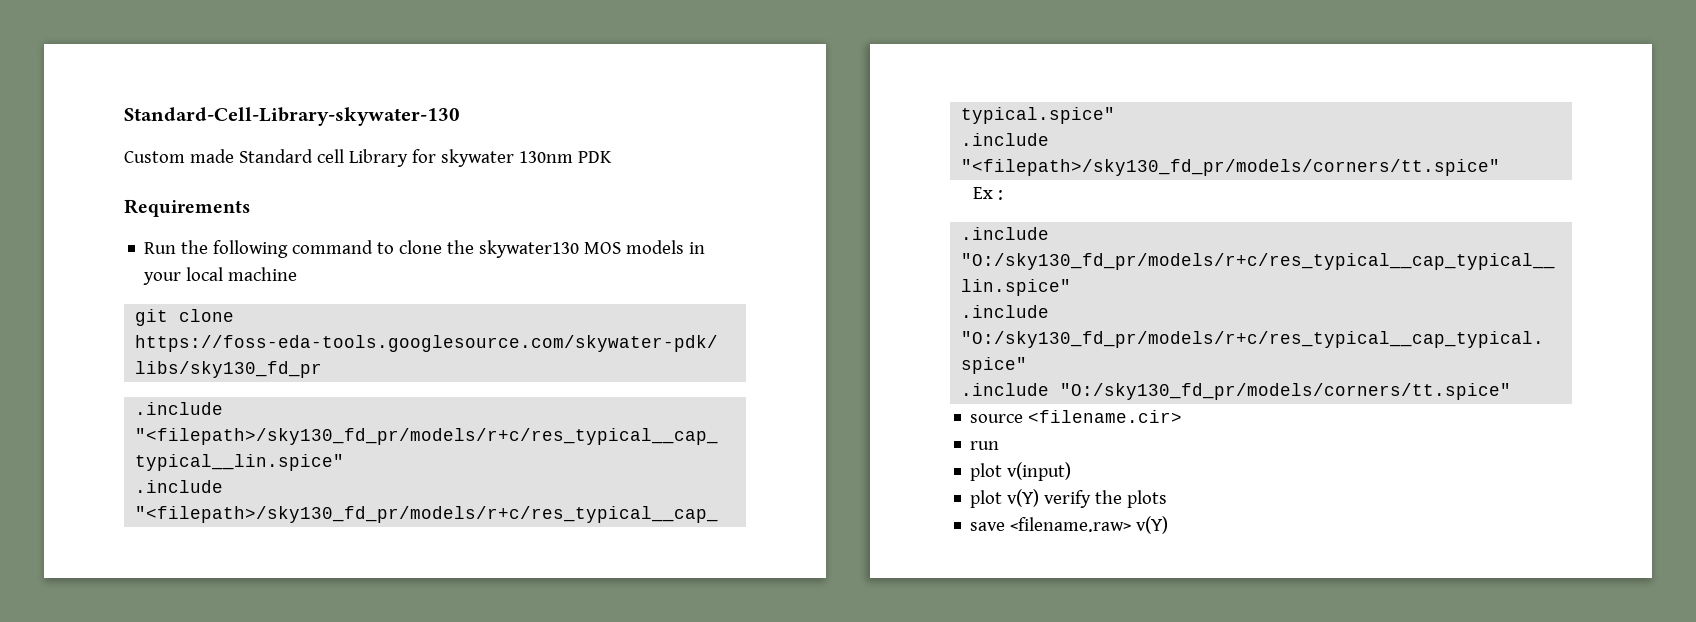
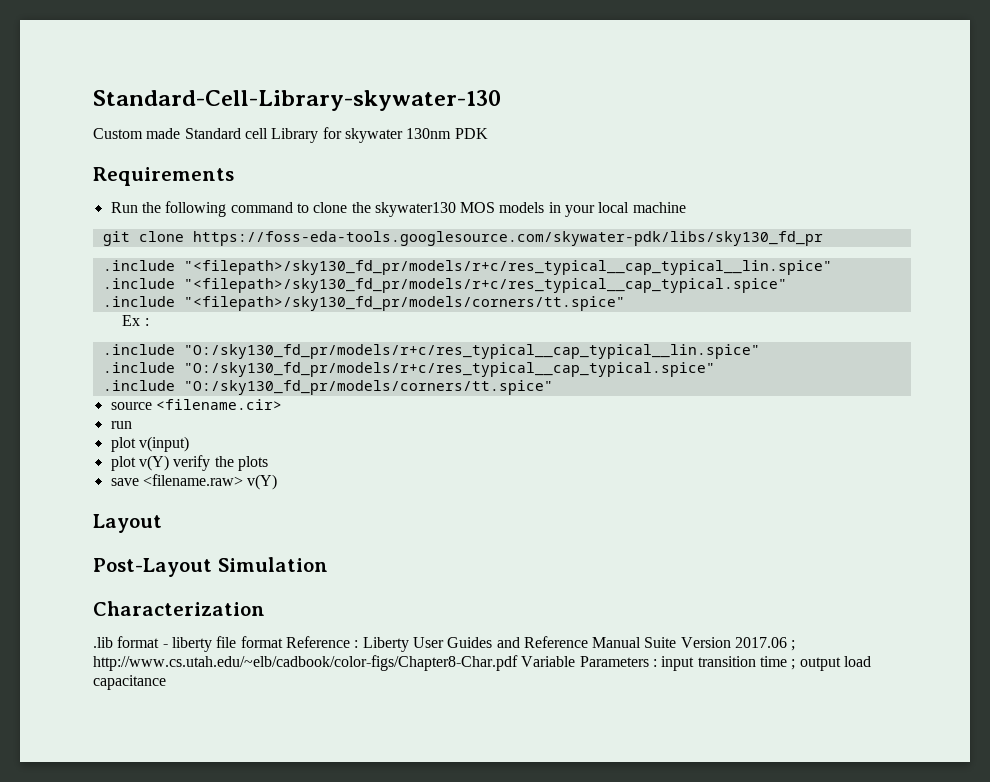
(1169, 525) none -> [93,514,162,533] [93,557,328,577] [93,601,265,616] [93,636,796,652] [93,655,871,671] [93,675,166,690] // Layout // Post-Layout Simulation // Characterization // .lib format - liberty file format Reference : Liberty User Guides and Reference Manual Suite Version 2017.06 ; http://www.cs.utah.edu/~elb/cadbook/color-figs/Chapter8-Char.pdf Variable Parameters : input transition time ; output load capacitance

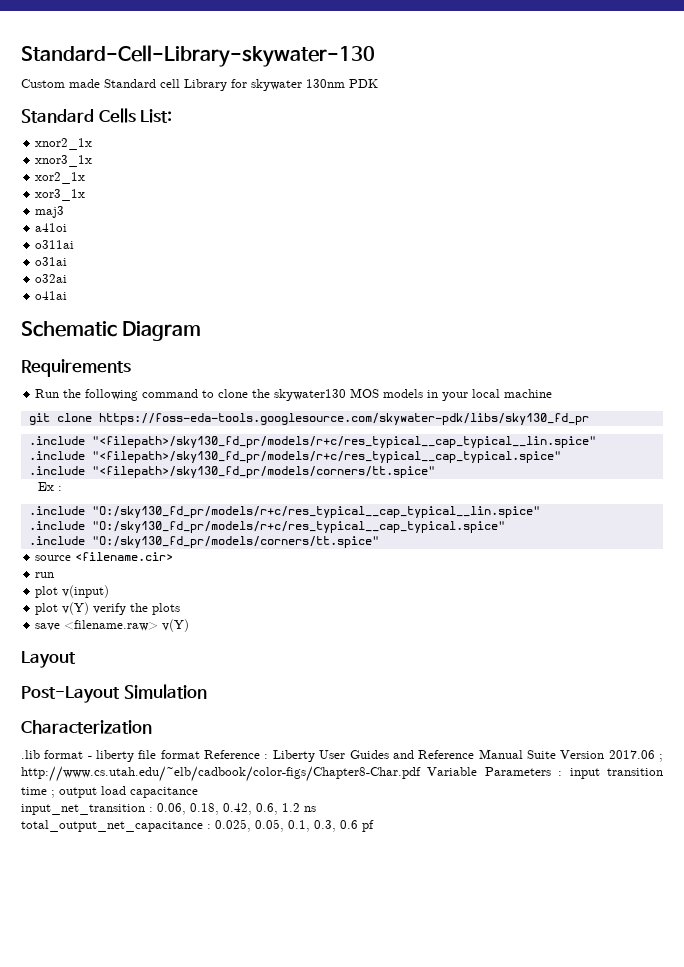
(488, 133) none -> [21,108,173,123] [35,138,93,150] [35,155,93,167] [35,172,86,184] [35,189,86,201] [35,206,65,218] [35,223,68,232] [35,240,75,249] [35,257,68,266] [35,274,68,283] [35,291,68,300] [21,321,202,341] // Standard Cells List: // xnor2_1x // xnor3_1x // xor2_1x // xor3_1x // maj3 // a41oi // o311ai // o31ai // o32ai // o41ai // Schematic Diagram
(166, 682) none -> [21,803,316,815] [21,819,374,832] // input_net_transition : 0.06, 0.18, 0.42, 0.6, 1.2 ns // total_output_net_capacitance : 0.025, 0.05, 0.1, 0.3, 0.6 pf

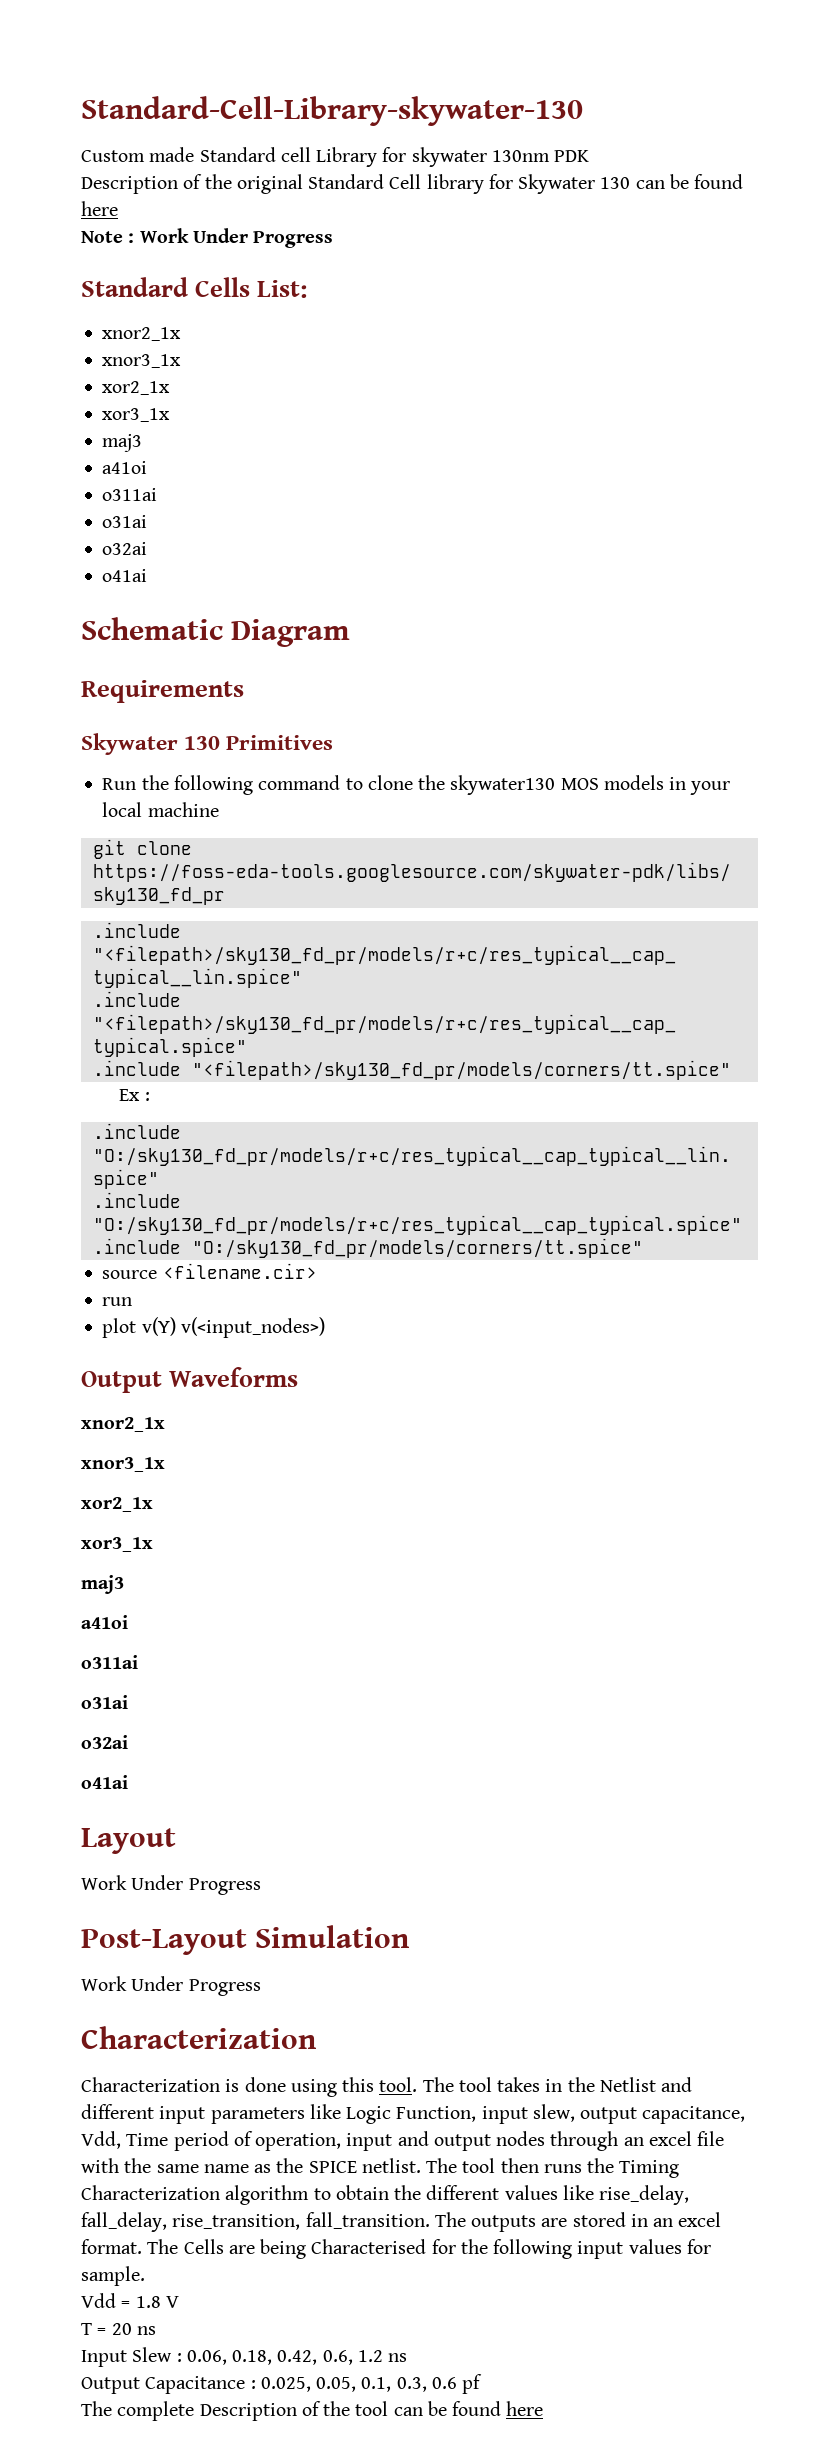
(378, 83) none -> [81,174,744,194] [81,201,118,216] [81,228,334,248] // Description of the original Standard Cell library for Skywater 130 can be found here // Note : Work Under Progress
(131, 368) none -> [81,733,334,755] // Skywater 130 Primitives
[62,585,110,598] [35,602,181,615] [35,619,190,632] [21,651,76,668] [21,684,207,703] [21,720,152,734] [21,749,664,762] [21,766,663,782] [21,786,198,798] [21,804,145,815] v(input) // plot v(Y) verify the plots // save <filename.raw> v(Y) // Layout // Post-Layout Simulation // Characterization // .lib format - liberty file format Reference : Liberty User Guides and Reference Manual Suite Version 2017.06 ; http://www.cs.utah.edu/~elb/cadbook/color-figs/Chapter8-Char.pdf Variable Parameters : input transition time ; output load capacitance // input_net_transition -> [141,1317,325,1338] [81,1367,299,1393] [81,1417,165,1432] [81,1457,165,1472] [81,1497,153,1512] [81,1537,153,1552] [81,1575,124,1594] [81,1615,128,1629] [81,1655,138,1669] [81,1695,128,1709] [81,1735,128,1749] [81,1775,128,1789] [81,1828,176,1854] [81,1875,261,1895] [81,1925,411,1955] [81,1976,261,1996] [81,2026,317,2049] [81,2077,693,2097] [81,2104,746,2124] [81,2131,725,2151] [81,2158,680,2178] [81,2185,690,2205] [81,2212,722,2232] [81,2239,711,2259] [81,2266,145,2286] [81,2293,179,2308] [81,2323,156,2335] [81,2347,173,2367] v(Y) v(<input_nodes>) // Output Waveforms // xnor2_1x // xnor3_1x // xor2_1x // xor3_1x // maj3 // a41oi // o311ai // o31ai // o32ai // o41ai // Layout // Work Under Progress // Post-Layout Simulation // Work Under Progress // Characterization // Characterization is done using this tool. The tool takes in the Netlist and different input parameters like Logic Function, input slew, output capacitance, Vdd, Time period of operation, input and output nodes through an excel file with the same name as the SPICE netlist. The tool then runs the Timing Characterization algorithm to obtain the different values like rise_delay, fall_delay, rise_transition, fall_transition. The outputs are stored in an excel format. The Cells are being Characterised for the following input values for sample. // Vdd = 1.8 V // T = 20 ns // Input Slew
[21,820,203,832] total_output_net_capacitance -> [81,2376,246,2394] Output Capacitance
(374, 826) none -> [81,2401,544,2421] // The complete Description of the tool can be found here

